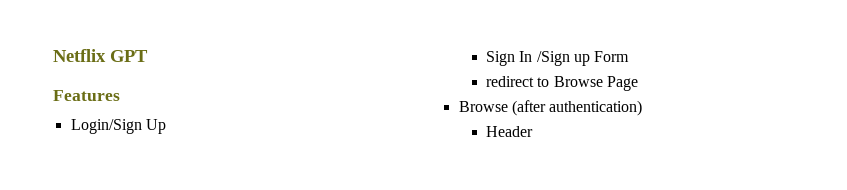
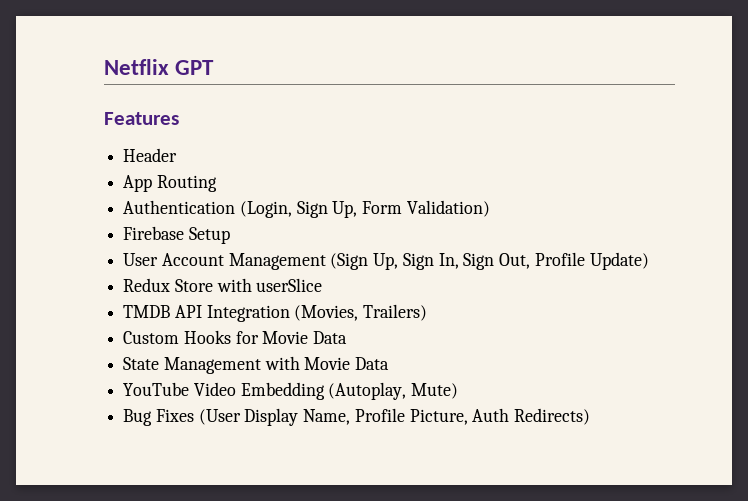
[70,119,166,134] [485,51,630,66] [485,76,638,91] [458,100,643,116] [485,126,533,137] Login/Sign Up // Sign In /Sign up Form // redirect to Browse Page // Browse (after authentication) // Header -> [123,148,178,162] [123,175,217,192] [123,200,490,218] [123,226,230,244] [123,252,649,270] [123,278,323,292] [123,304,428,322] [123,330,348,344] [123,356,390,374] [123,382,459,400] [123,408,591,426] Header // App Routing // Authentication (Login, Sign Up, Form Validation) // Firebase Setup // User Account Management (Sign Up, Sign In, Sign Out, Profile Update) // Redux Store with userSlice // TMDB API Integration (Movies, Trailers) // Custom Hooks for Movie Data // State Management with Movie Data // YouTube Video Embedding (Autoplay, Mute) // Bug Fixes (User Display Name, Profile Picture, Auth Redirects)

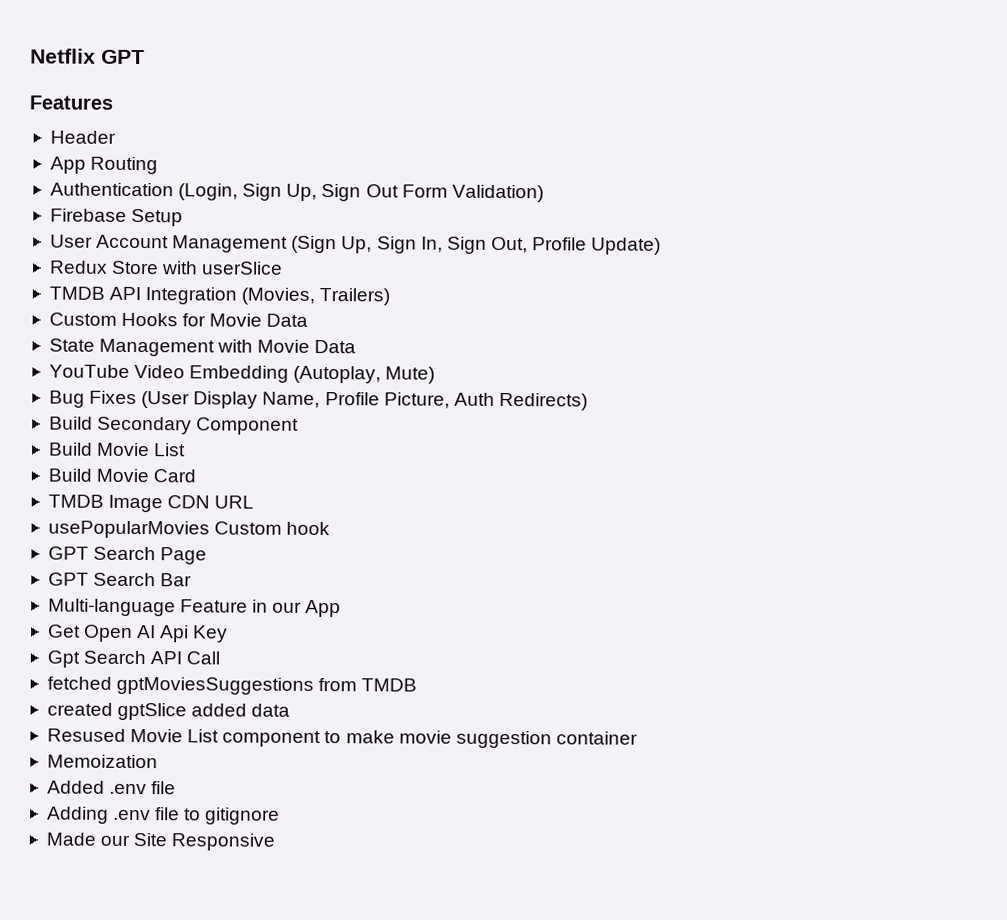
(358, 209) none -> [321,184,399,202] Sign Out
(591, 416) none -> [48,416,300,435] [48,442,187,457] [47,468,197,483] [47,494,255,513] [47,520,331,539] [47,546,208,565] [47,572,193,587] [47,598,342,618] [47,624,229,643] [46,650,221,668] [46,676,418,695] [46,702,291,721] [46,728,638,749] [46,754,158,769] [46,780,177,795] [46,806,281,825] [45,832,276,851] // Build Secondary Component // Build Movie List // Build Movie Card // TMDB Image CDN URL // usePopularMovies Custom hook // GPT Search Page // GPT Search Bar // Multi-language Feature in our App // Get Open AI Api Key // Gpt Search API Call // fetched gptMoviesSuggestions from TMDB // created gptSlice added data // Resused Movie List component to make movie suggestion container // Memoization // Added .env file // Adding .env file to gitignore // Made our Site Responsive

